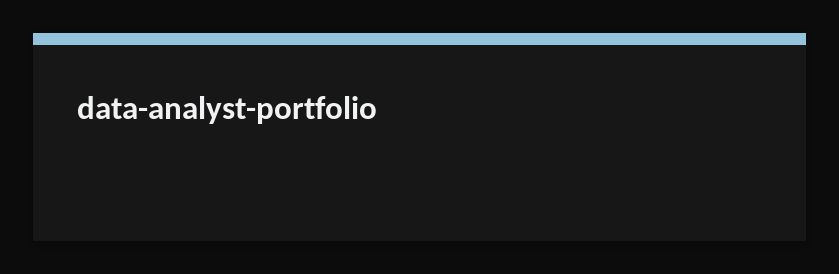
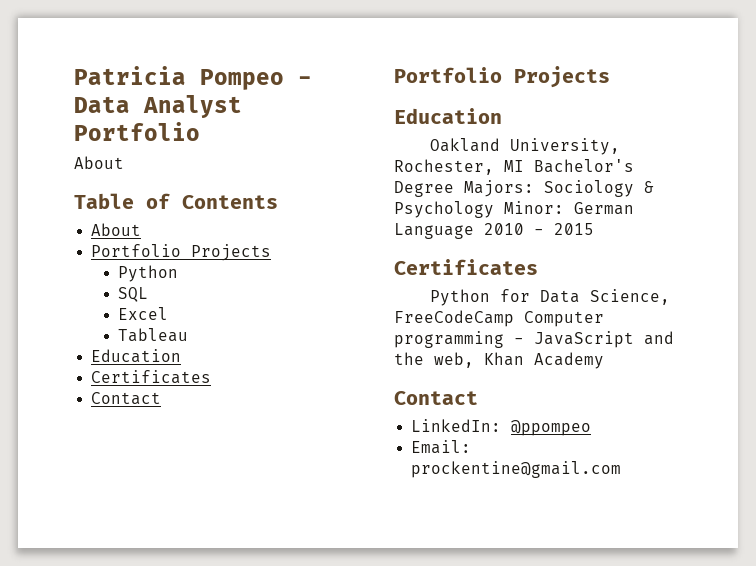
[77,96,377,124] data-analyst-portfolio -> [74,66,312,90] [74,95,242,118] [74,122,200,141] [74,156,124,169] [74,193,278,209] [91,223,142,236] [91,244,272,261] [117,265,178,282] [117,287,148,302] [117,307,168,320] [117,328,188,342] [91,349,182,363] [91,370,212,384] [91,392,162,405] [394,66,610,88] [394,108,502,124] [429,138,620,155] [394,159,634,175] [394,180,654,197] [394,201,634,218] [394,223,594,239] [394,259,538,275] [429,289,670,306] [394,310,604,327] [394,331,674,348] [394,352,604,369] [394,391,478,405] [411,419,592,436] [411,440,472,454] [411,461,622,478] Patricia Pompeo - Data Analyst Portfolio // About // Table of Contents // About // Portfolio Projects // Python // SQL // Excel // Tableau // Education // Certificates // Contact // Portfolio Projects // Education // Oakland University, Rochester, MI Bachelor's Degree Majors: Sociology & Psychology Minor: German Language 2010 - 2015 // Certificates // Python for Data Science, FreeCodeCamp Computer programming - JavaScript and the web, Khan Academy // Contact // LinkedIn: @ppompeo // Email: prockentine@gmail.com

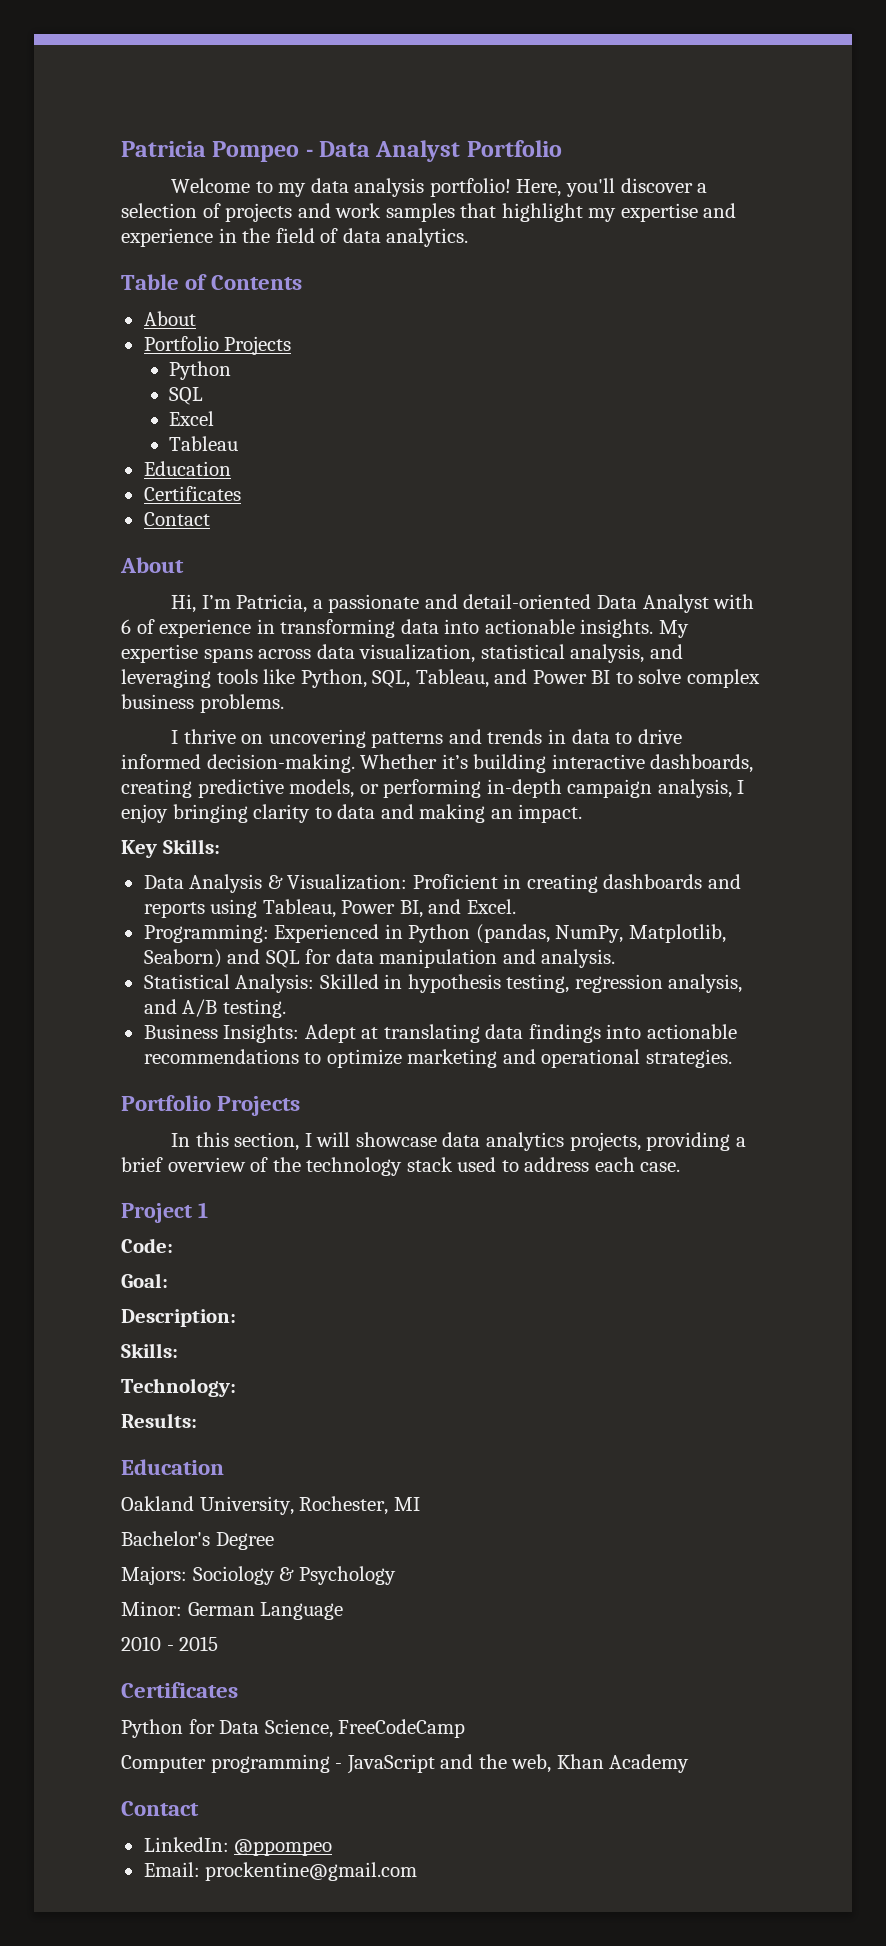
[74,156,124,169] About -> [171,178,708,197] [121,203,737,222] [121,228,469,247] Welcome to my data analysis portfolio! Here, you'll discover a selection of projects and work samples that highlight my expertise and experience in the field of data analytics.
[394,66,610,88] Portfolio Projects -> [120,557,184,573] [171,594,755,613] [121,619,689,638] [121,644,683,663] [121,669,760,688] [121,694,284,713] [171,729,682,748] [121,754,754,773] [121,779,745,798] [121,804,583,823] [121,839,220,858] [143,874,741,893] [143,899,516,918] [143,924,726,943] [143,949,616,968] [143,974,743,993] [143,999,286,1018] [143,1024,737,1043] [143,1049,732,1068] [121,1095,301,1116] [171,1132,746,1151] [121,1157,681,1176] [121,1202,208,1223] [121,1238,173,1253] [121,1273,168,1288] [121,1309,236,1327] [121,1343,178,1358] [121,1378,236,1397] [121,1413,197,1428] About // Hi, I’m Patricia, a passionate and detail-oriented Data Analyst with 6 of experience in transforming data into actionable insights. My expertise spans across data visualization, statistical analysis, and leveraging tools like Python, SQL, Tableau, and Power BI to solve complex business problems. // I thrive on uncovering patterns and trends in data to drive informed decision-making. Whether it’s building interactive dashboards, creating predictive models, or performing in-depth campaign analysis, I enjoy bringing clarity to data and making an impact. // Key Skills: // Data Analysis & Visualization: Proficient in creating dashboards and reports using Tableau, Power BI, and Excel. // Programming: Experienced in Python (pandas, NumPy, Matplotlib, Seaborn) and SQL for data manipulation and analysis. // Statistical Analysis: Skilled in hypothesis testing, regression analysis, and A/B testing. // Business Insights: Adept at translating data findings into actionable recommendations to optimize marketing and operational strategies. // Portfolio Projects // In this section, I will showcase data analytics projects, providing a brief overview of the technology stack used to address each case. // Project 1 // Code: // Goal: // Description: // Skills: // Technology: // Results:
(524, 166) none -> (420, 1504) //
(454, 189) none -> (274, 1541) //
(494, 209) none -> (396, 1575) //
(474, 231) none -> (344, 1611) //
(514, 318) none -> (466, 1728) //

